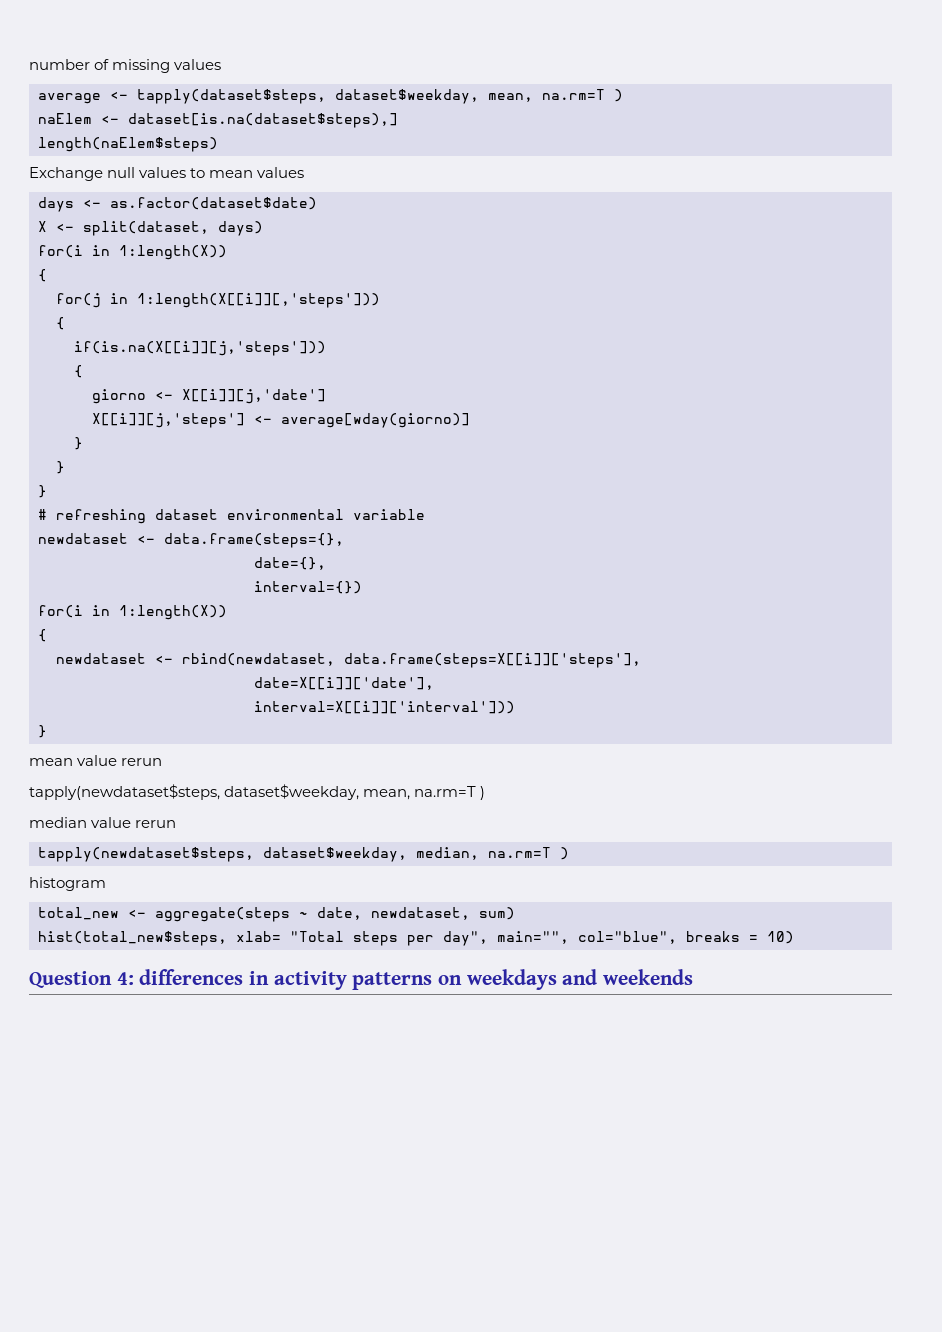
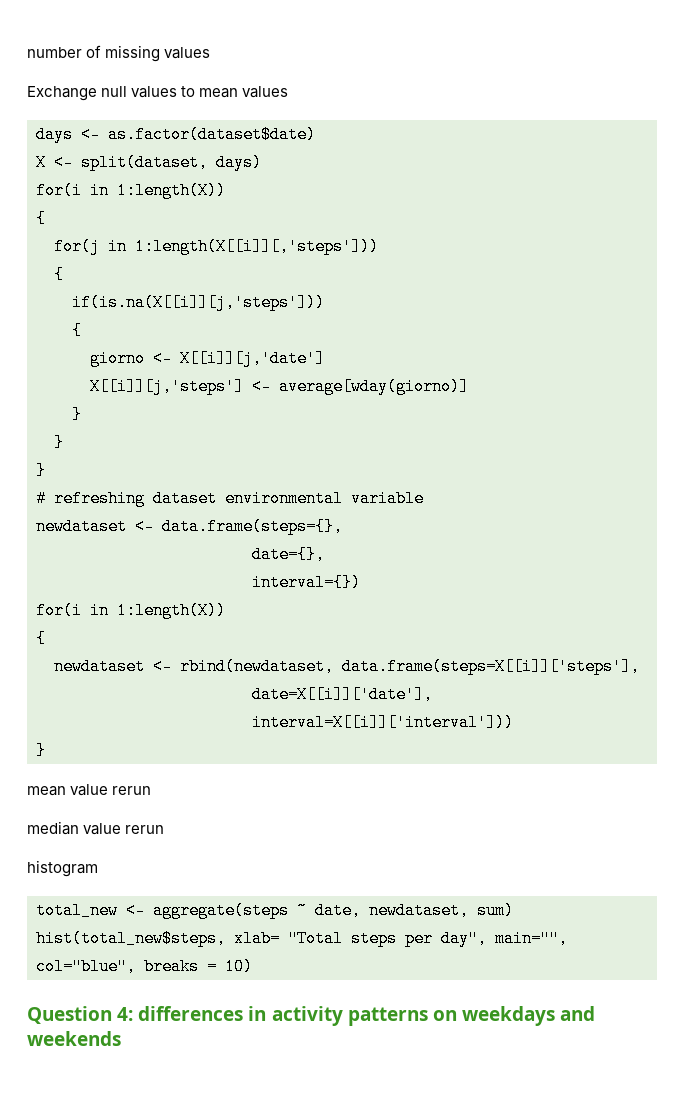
[38,89,623,104] [38,113,398,128] [38,137,218,152] // average <- tapply(dataset$steps, dataset$weekday, mean, na.rm=T ) // naElem <- dataset[is.na(dataset$steps),] // length(naElem$steps) -> (211, 53) none
[29,784,486,800] [29,817,177,828] [38,847,569,862] tapply(newdataset$steps, dataset$weekday, mean, na.rm=T ) // median value rerun // tapply(newdataset$steps, dataset$weekday, median, na.rm=T ) -> [27,821,165,835] median value rerun

